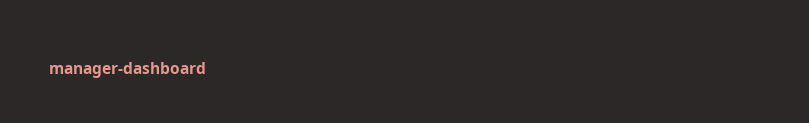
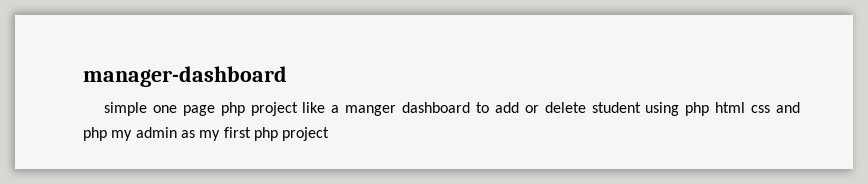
(206, 70) none -> [103,102,800,116] [83,127,330,141] // simple one page php project like a manger dashboard to add or delete student using php html css and php my admin as my first php project

